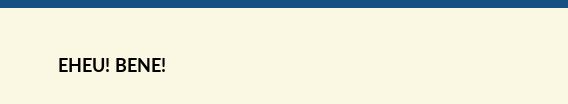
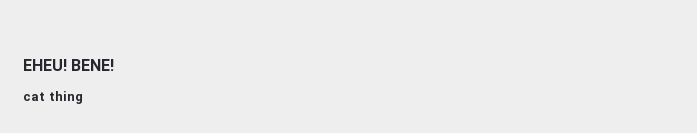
(166, 65) none -> [23,91,83,104] // cat thing

